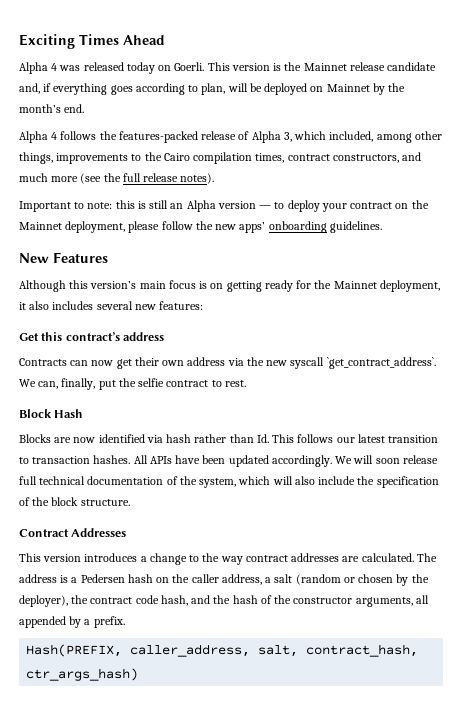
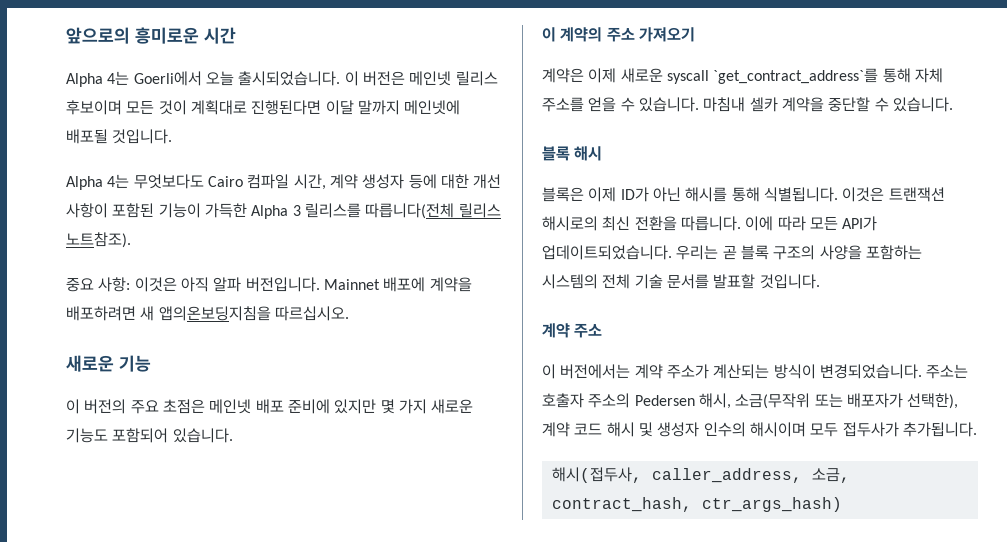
[19,34,165,49] [19,62,437,74] [19,83,406,95] [19,104,85,113] [19,131,442,143] [19,152,422,164] [19,173,215,184] [19,200,429,212] [19,221,382,233] [19,252,108,263] [19,280,440,292] [19,301,204,310] [19,332,165,341] [19,357,436,369] [19,378,246,390] [19,409,84,418] [19,434,439,443] [19,455,438,467] [19,476,439,488] [19,497,130,506] [19,528,127,537] [19,553,437,565] [19,574,429,586] [19,595,429,607] [19,616,125,628] [26,644,299,657] Exciting Times Ahead // Alpha 4 was released today on Goerli. This version is the Mainnet release candidate and, if everything goes according to plan, will be deployed on Mainnet by the month’s end. // Alpha 4 follows the features-packed release of Alpha 3, which included, among other things, improvements to the Cairo compilation times, contract constructors, and much more (see the full release notes). // Important to note: this is still an Alpha version — to deploy your contract on the Mainnet deployment, please follow the new apps’ onboarding guidelines. // New Features // Although this version’s main focus is on getting ready for the Mainnet deployment, it also includes several new features: // Get this contract’s address // Contracts can now get their own address via the new syscall `get_contract_address`. We can, finally, put the selfie contract to rest. // Block Hash // Blocks are now identified via hash rather than Id. This follows our latest transition to transaction hashes. All APIs have been updated accordingly. We will soon release full technical documentation of the system, which will also include the specification of the block structure. // Contract Addresses // This version introduces a change to the way contract addresses are calculated. The address is a Pedersen hash on the caller address, a salt (random or chosen by the deployer), the contract code hash, and the hash of the constructor arguments, all appended by a prefix. // Hash(PREFIX, caller_address, salt, -> [66,27,236,44] [66,71,498,87] [66,100,461,115] [66,129,173,144] [66,174,502,190] [66,203,501,219] [66,232,131,248] [66,277,472,292] [66,306,349,321] [66,355,151,372] [66,399,474,414] [66,428,233,443] [542,27,695,42] [542,68,943,84] [542,97,953,112] [542,146,603,161] [542,187,945,202] [542,216,878,231] [542,245,922,260] [542,274,820,289] [542,323,603,338] [542,364,969,379] [542,393,959,409] [542,422,977,437] [551,467,850,483] 앞으로의 흥미로운 시간 // Alpha 4는 Goerli에서 오늘 출시되었습니다. 이 버전은 메인넷 릴리스 후보이며 모든 것이 계획대로 진행된다면 이달 말까지 메인넷에 배포될 것입니다. // Alpha 4는 무엇보다도 Cairo 컴파일 시간, 계약 생성자 등에 대한 개선 사항이 포함된 기능이 가득한 Alpha 3 릴리스를 따릅니다(전체 릴리스 노트참조). // 중요 사항: 이것은 아직 알파 버전입니다. Mainnet 배포에 계약을 배포하려면 새 앱의온보딩지침을 따르십시오. // 새로운 기능 // 이 버전의 주요 초점은 메인넷 배포 준비에 있지만 몇 가지 새로운 기능도 포함되어 있습니다. // 이 계약의 주소 가져오기 // 계약은 이제 새로운 syscall `get_contract_address`를 통해 자체 주소를 얻을 수 있습니다. 마침내 셀카 계약을 중단할 수 있습니다. // 블록 해시 // 블록은 이제 ID가 아닌 해시를 통해 식별됩니다. 이것은 트랜잭션 해시로의 최신 전환을 따릅니다. 이에 따라 모든 API가 업데이트되었습니다. 우리는 곧 블록 구조의 사양을 포함하는 시스템의 전체 기술 문서를 발표할 것입니다. // 계약 주소 // 이 버전에서는 계약 주소가 계산되는 방식이 변경되었습니다. 주소는 호출자 주소의 Pedersen 해시, 소금(무작위 또는 배포자가 선택한), 계약 코드 해시 및 생성자 인수의 해시이며 모두 접두사가 추가됩니다. // 해시(접두사, caller_address, 소금,

